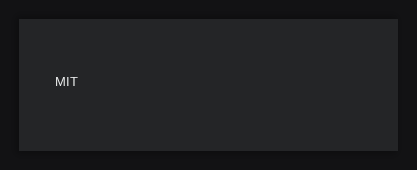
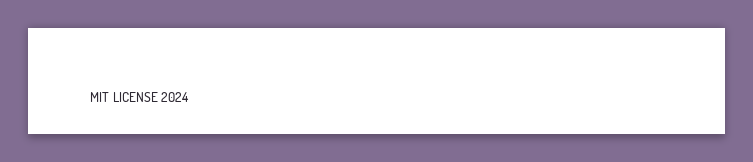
(78, 81) none -> [112,92,190,102] LICENSE 2024

